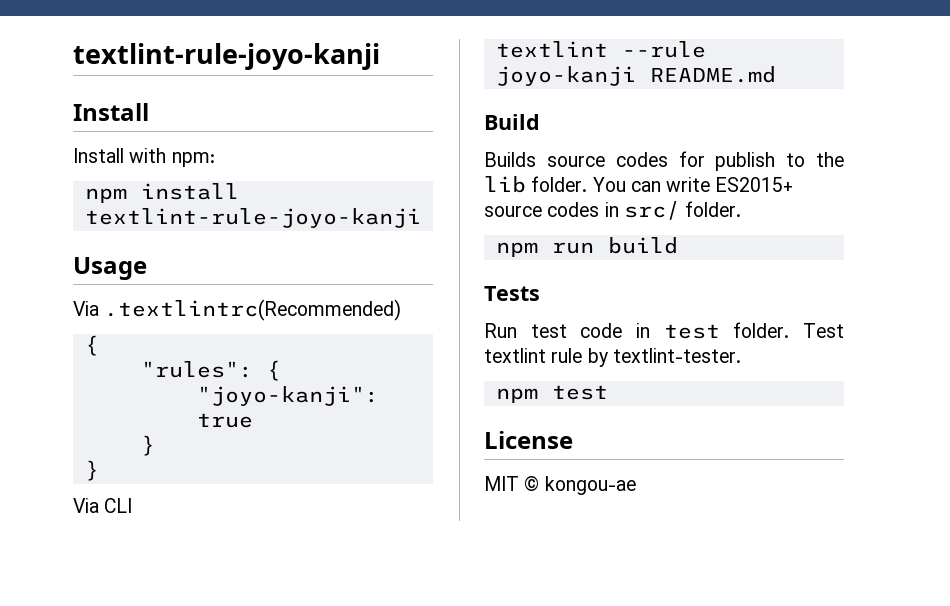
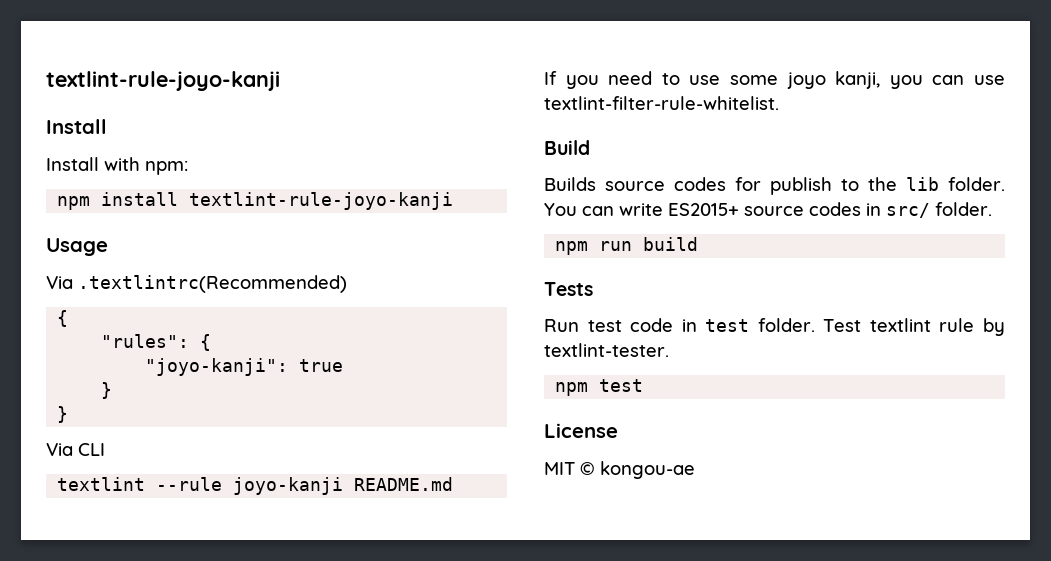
(776, 74) none -> [544,71,1006,89] [544,96,779,110] // If you need to use some joyo kanji, you can use textlint-filter-rule-whitelist.

